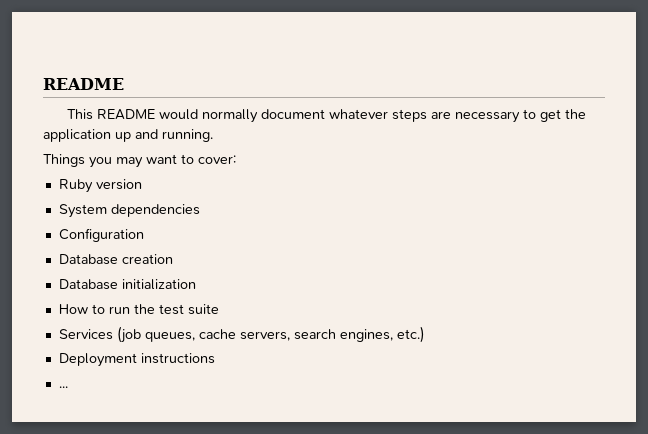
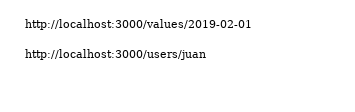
[43,78,124,90] [67,109,587,123] [43,129,213,142] [43,154,236,168] [58,179,142,193] [58,204,200,218] [58,228,144,242] [58,254,173,265] [58,279,196,290] [58,304,219,315] [58,326,425,343] [58,353,215,367] [58,386,68,388] README // This README would normally document whatever steps are necessary to get the application up and running. // Things you may want to cover: // Ruby version // System dependencies // Configuration // Database creation // Database initialization // How to run the test suite // Services (job queues, cache servers, search engines, etc.) // Deployment instructions // ... -> [25,19,252,30] [25,49,206,60] http://localhost:3000/values/2019-02-01 // http://localhost:3000/users/juan

